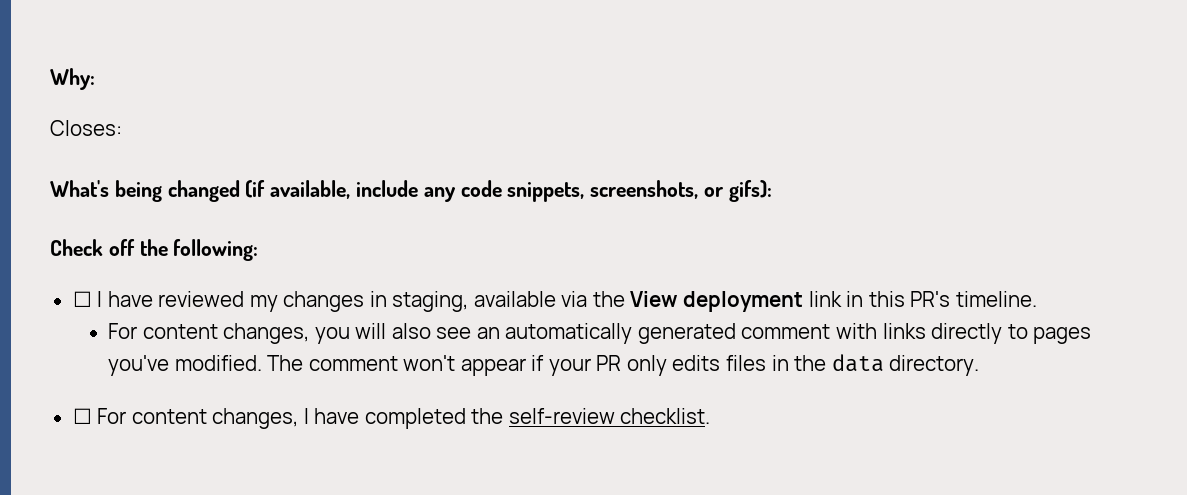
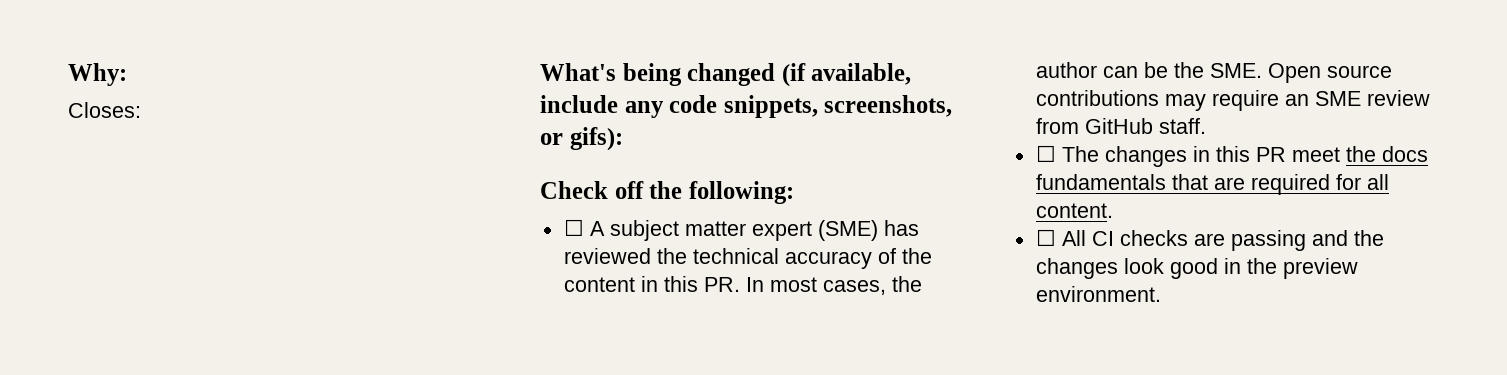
[97,291,1037,312] [108,323,1092,344] [108,354,980,376] [72,408,711,429] I have reviewed my changes in staging, available via the View deployment link in this PR's timeline. // For content changes, you will also see an automatically generated comment with links directly to pages you've modified. The comment won't appear if your PR only edits files in the data directory. // ☐ For content changes, I have completed the self-review checklist. -> [589,220,919,241] [563,248,932,269] [563,276,922,295] [1035,62,1392,83] [1035,90,1430,111] [1035,118,1206,134] [1035,145,1428,167] [1035,174,1389,195] [1035,203,1113,218] [1035,229,1384,251] [1035,258,1358,279] [1035,286,1161,302] A subject matter expert (SME) has reviewed the technical accuracy of the content in this PR. In most cases, the author can be the SME. Open source contributions may require an SME review from GitHub staff. // ☐ The changes in this PR meet the docs fundamentals that are required for all content. // ☐ All CI checks are passing and the changes look good in the preview environment.

